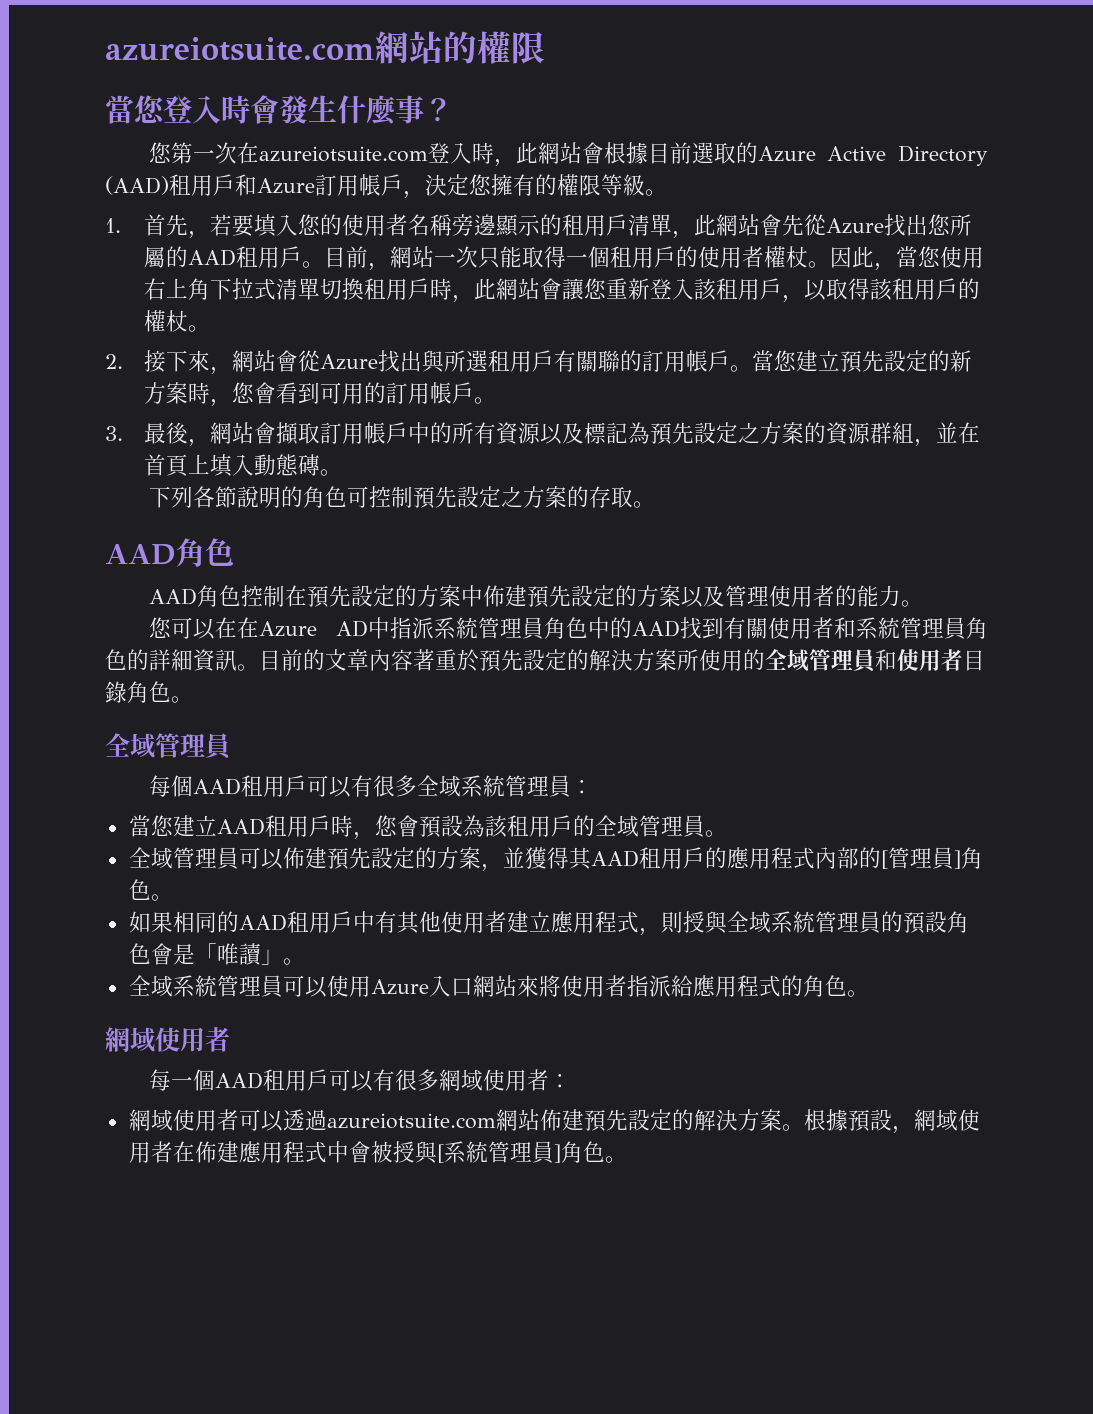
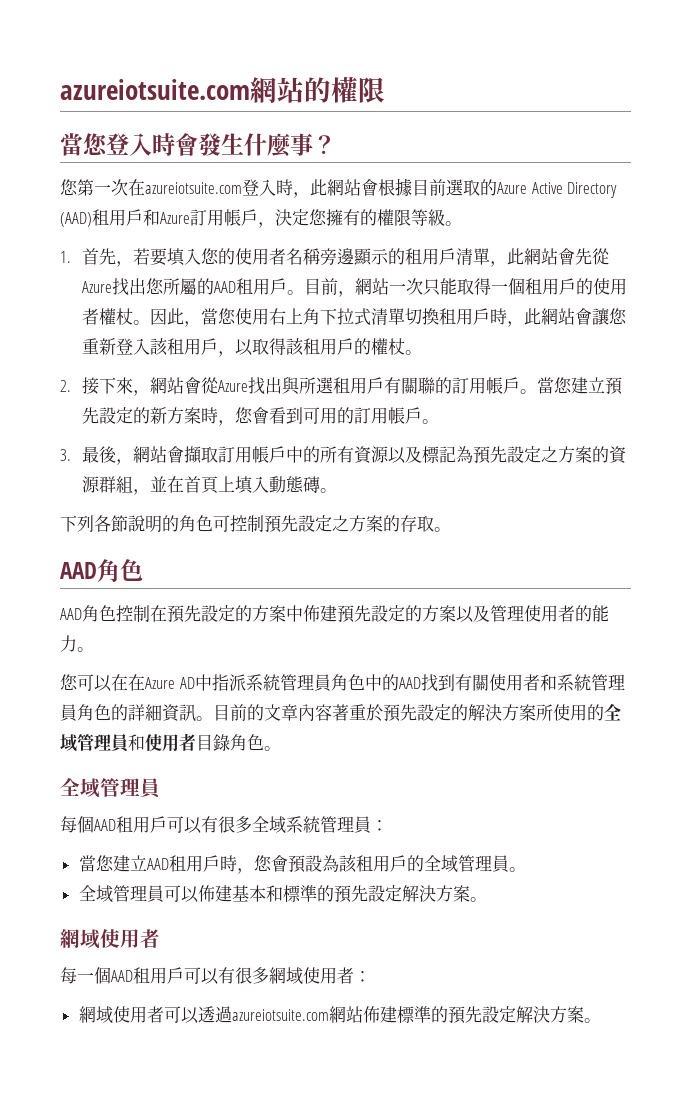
[326,847,983,872] [128,879,173,901] [128,911,969,936] [128,943,305,966] [128,975,847,998] 預先設定的方案，並獲得其AAD租用戶的應用程式內部的[管理員]角色。 // 如果相同的AAD租用戶中有其他使用者建立應用程式，則授與全域系統管理員的預設角色會是「唯讀」。 // 全域系統管理員可以使用Azure入口網站來將使用者指派給應用程式的角色 -> [231,885,470,903] 基本和標準的預先設定解決方案
[583,1109,980,1134] [128,1141,627,1164] 預先設定的解決方案。根據預設，網域使用者在佈建應用程式中會被授與[系統管理員]角色。 -> [396,1006,601,1024] 標準的預先設定解決方案。

